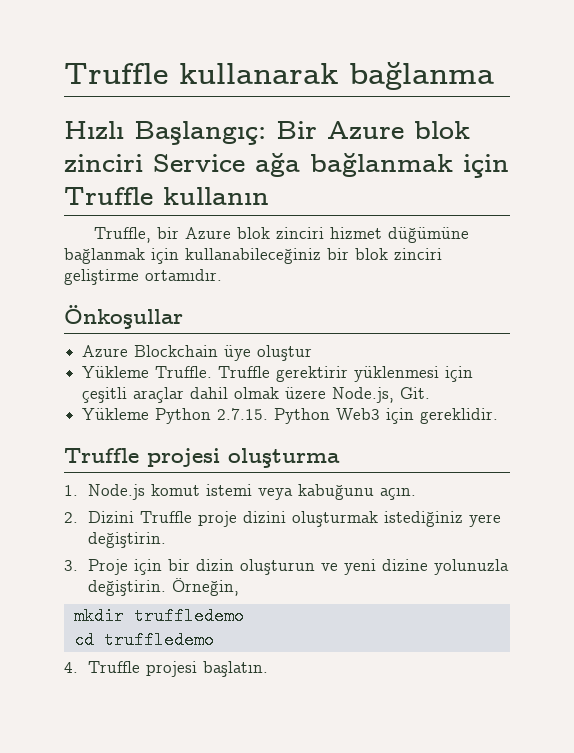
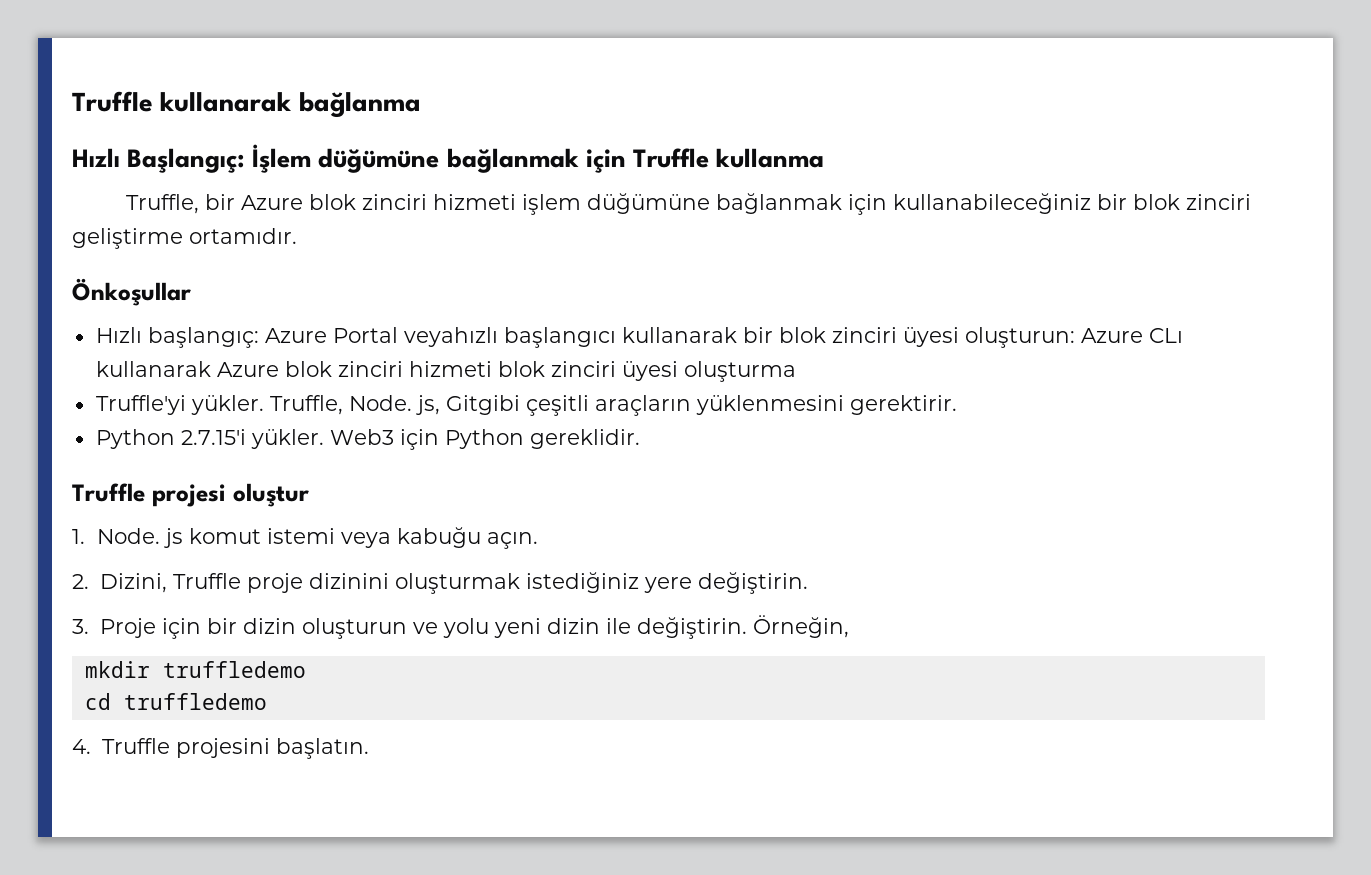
[276,121,470,139] [64,153,300,177] Bir Azure blok zinciri Service ağa -> [252,144,440,173] İşlem düğümüne
[163,187,269,205] kullanın -> [716,148,825,168] kullanma
[329,227,382,239] hizmet -> [432,194,581,215] hizmeti işlem
[82,345,313,361] [82,366,474,382] [82,387,431,403] [82,408,331,424] Azure Blockchain üye oluştur // Yükleme Truffle. Truffle gerektirir yüklenmesi için çeşitli araçlar dahil olmak üzere Node.js, Git. // Yükleme Python 2.7.15. Python -> [95,327,1183,348] [95,361,796,382] [95,395,957,416] [95,429,324,449] Hızlı başlangıç: Azure Portal veyahızlı başlangıcı kullanarak bir blok zinciri üyesi oluşturun: Azure CLı kullanarak Azure blok zinciri hizmeti blok zinciri üyesi oluşturma // Truffle'yi yükler. Truffle, Node. js, Gitgibi çeşitli araçların yüklenmesini gerektirir. // Python 2.7.15'i yükler.
(415, 416) none -> [444,429,524,449] Python
[228,448,340,468] oluşturma -> [233,483,309,507] oluştur
[87,484,145,500] Node.js -> [97,528,184,548] Node. js
[297,484,374,500] kabuğunu -> [397,527,482,548] kabuğu
[87,511,134,523] Dizini -> [99,573,167,593] Dizini,
[242,511,286,523] dizini -> [308,573,389,589] dizinini
[343,559,509,575] yeni dizine yolunuzla -> [442,618,631,638] yolu yeni dizin ile
[145,661,197,677] projesi -> [175,738,270,758] projesini

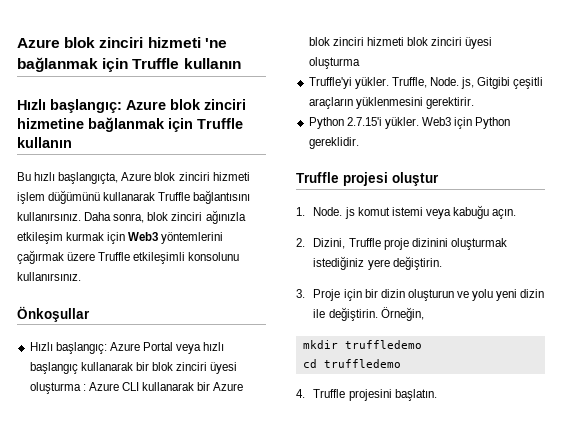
[72,91,421,118] [72,144,825,173] [125,194,235,214] Truffle kullanarak bağlanma // Hızlı Başlangıç: İşlem düğümüne bağlanmak için Truffle kullanma // Truffle, bir -> [17,37,227,48] [17,57,241,72] [17,99,246,113] [17,117,243,132] [17,137,72,148] [17,172,119,184] Azure blok zinciri hizmeti 'ne bağlanmak için Truffle kullanın // Hızlı başlangıç: Azure blok zinciri hizmetine bağlanmak için Truffle kullanın // Bu hızlı başlangıçta,
[586,193,1251,215] [72,228,297,249] düğümüne bağlanmak için kullanabileceğiniz bir blok zinciri geliştirme ortamıdır. -> [48,190,251,204] [17,210,246,224] [17,232,224,244] [17,250,240,264] [17,272,81,281] düğümünü kullanarak Truffle bağlantısını kullanırsınız. Daha sonra, blok zinciri ağınızla etkileşim kurmak için Web3 yöntemlerini çağırmak üzere Truffle etkileşimli konsolunu kullanırsınız.
[403,327,616,348] veyahızlı başlangıcı -> [176,342,225,354] [29,362,78,374] veya hızlı başlangıç
[964,327,1183,348] [95,361,211,377] oluşturun: Azure CLı kullanarak -> [29,382,211,394] oluşturma : Azure CLI kullanarak bir

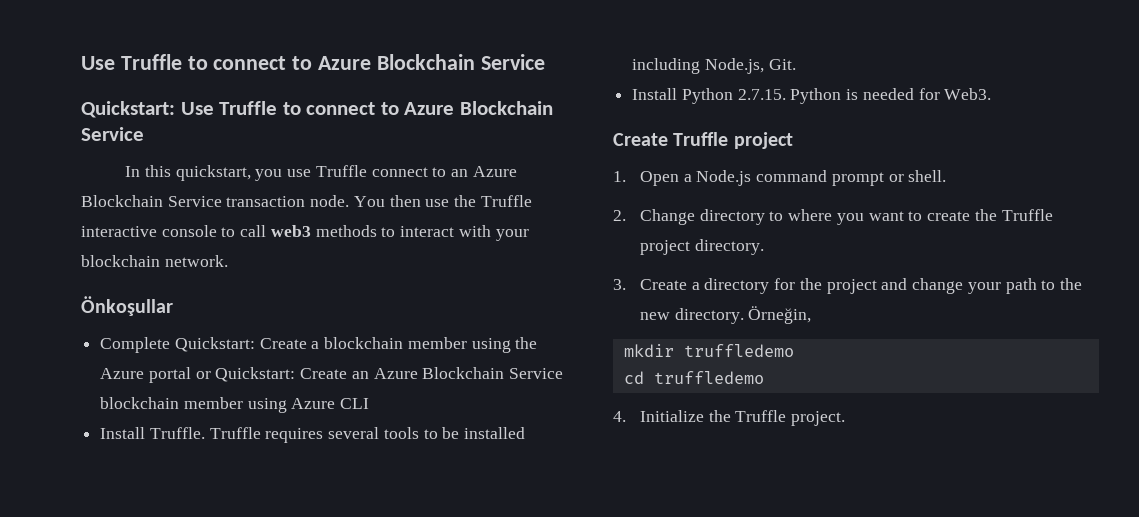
[17,37,227,48] [17,57,241,72] [17,99,246,113] [17,117,243,132] [17,137,72,148] [17,172,250,184] [17,190,251,204] [17,210,246,224] [17,232,224,244] [17,250,240,264] [17,272,81,281] [17,306,90,322] [29,342,225,354] [29,362,238,374] [29,382,244,394] [308,37,493,49] [308,57,360,69] [308,77,544,89] [308,97,474,109] [308,117,511,129] [308,137,359,149] [296,172,439,186] [296,205,517,219] [296,238,507,250] [313,256,442,270] [296,289,545,301] [313,307,378,321] Azure blok zinciri hizmeti 'ne bağlanmak için Truffle kullanın // Hızlı başlangıç: Azure blok zinciri hizmetine bağlanmak için Truffle kullanın // Bu hızlı başlangıçta, Azure blok zinciri hizmeti işlem düğümünü kullanarak Truffle bağlantısını kullanırsınız. Daha sonra, blok zinciri ağınızla etkileşim kurmak için Web3 yöntemlerini çağırmak üzere Truffle etkileşimli konsolunu kullanırsınız. // Önkoşullar // Hızlı başlangıç: Azure Portal veya hızlı başlangıç kullanarak bir blok zinciri üyesi oluşturma : Azure CLI kullanarak bir Azure blok zinciri hizmeti blok zinciri üyesi oluşturma // Truffle'yi yükler. Truffle, Node. js, Gitgibi çeşitli araçların yüklenmesini gerektirir. // Python 2.7.15'i yükler. Web3 için Python gereklidir. // Truffle projesi oluştur // 1. Node. js komut istemi veya kabuğu açın. // 2. Dizini, Truffle proje dizinini oluşturmak istediğiniz yere değiştirin. // 3. Proje için bir dizin oluşturun ve yolu yeni dizin ile değiştirin. -> [81,54,545,70] [81,101,553,118] [81,127,144,141] [125,165,517,181] [81,195,532,207] [81,225,529,241] [81,255,228,267] [81,296,173,316] [100,337,538,353] [100,367,564,383] [100,397,370,413] [100,427,526,443] [632,58,796,74] [632,88,992,104] [613,132,793,149] [613,170,947,186] [613,209,1053,225] [639,239,764,255] [613,278,1082,294] [639,308,744,324] Use Truffle to connect to Azure Blockchain Service // Quickstart: Use Truffle to connect to Azure Blockchain Service // In this quickstart, you use Truffle connect to an Azure Blockchain Service transaction node. You then use the Truffle interactive console to call web3 methods to interact with your blockchain network. // Önkoşullar // Complete Quickstart: Create a blockchain member using the Azure portal or Quickstart: Create an Azure Blockchain Service blockchain member using Azure CLI // Install Truffle. Truffle requires several tools to be installed including Node.js, Git. // Install Python 2.7.15. Python is needed for Web3. // Create Truffle project // 1. Open a Node.js command prompt or shell. // 2. Change directory to where you want to create the Truffle project directory. // 3. Create a directory for the project and change your path to the new directory.
[313,389,437,401] Truffle projesini başlatın. -> [639,410,846,426] Initialize the Truffle project.

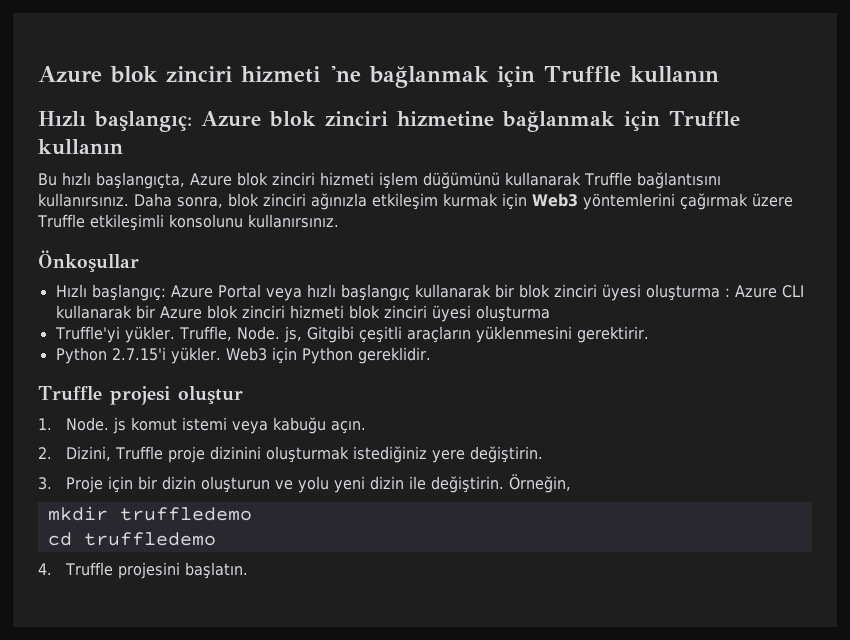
[81,54,545,70] [81,101,553,118] [81,127,144,141] [125,165,517,181] [81,195,532,207] [81,225,529,241] [81,255,228,267] [81,296,173,316] [100,337,538,353] [100,367,564,383] [100,397,370,413] [100,427,526,443] [632,58,796,74] [632,88,992,104] [613,132,793,149] [613,170,947,186] [613,209,1053,225] [639,239,764,255] [613,278,1082,294] [639,308,744,324] Use Truffle to connect to Azure Blockchain Service // Quickstart: Use Truffle to connect to Azure Blockchain Service // In this quickstart, you use Truffle connect to an Azure Blockchain Service transaction node. You then use the Truffle interactive console to call web3 methods to interact with your blockchain network. // Önkoşullar // Complete Quickstart: Create a blockchain member using the Azure portal or Quickstart: Create an Azure Blockchain Service blockchain member using Azure CLI // Install Truffle. Truffle requires several tools to be installed including Node.js, Git. // Install Python 2.7.15. Python is needed for Web3. // Create Truffle project // 1. Open a Node.js command prompt or shell. // 2. Change directory to where you want to create the Truffle project directory. // 3. Create a directory for the project and change your path to the new directory. -> [38,65,719,88] [38,111,740,132] [38,139,123,155] [38,172,721,189] [38,193,793,210] [37,214,339,231] [38,250,139,272] [55,284,804,301] [55,305,550,322] [54,326,649,343] [55,347,431,364] [38,386,243,405] [38,417,366,434] [38,446,543,463] [38,476,504,493] Azure blok zinciri hizmeti 'ne bağlanmak için Truffle kullanın // Hızlı başlangıç: Azure blok zinciri hizmetine bağlanmak için Truffle kullanın // Bu hızlı başlangıçta, Azure blok zinciri hizmeti işlem düğümünü kullanarak Truffle bağlantısını kullanırsınız. Daha sonra, blok zinciri ağınızla etkileşim kurmak için Web3 yöntemlerini çağırmak üzere Truffle etkileşimli konsolunu kullanırsınız. // Önkoşullar // Hızlı başlangıç: Azure Portal veya hızlı başlangıç kullanarak bir blok zinciri üyesi oluşturma : Azure CLI kullanarak bir Azure blok zinciri hizmeti blok zinciri üyesi oluşturma // Truffle'yi yükler. Truffle, Node. js, Gitgibi çeşitli araçların yüklenmesini gerektirir. // Python 2.7.15'i yükler. Web3 için Python gereklidir. // Truffle projesi oluştur // 1. Node. js komut istemi veya kabuğu açın. // 2. Dizini, Truffle proje dizinini oluşturmak istediğiniz yere değiştirin. // 3. Proje için bir dizin oluşturun ve yolu yeni dizin ile değiştirin.
[639,410,846,426] Initialize the Truffle project. -> [64,562,248,579] Truffle projesini başlatın.

